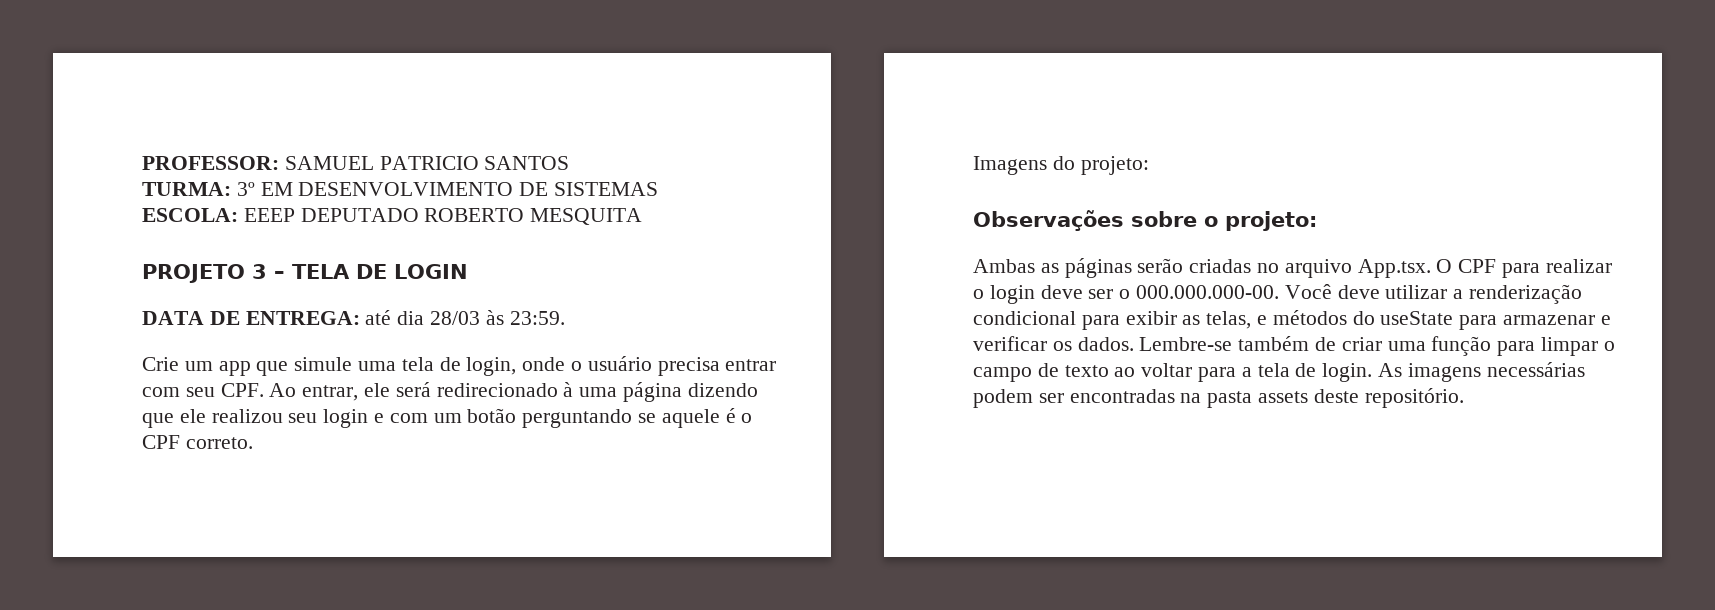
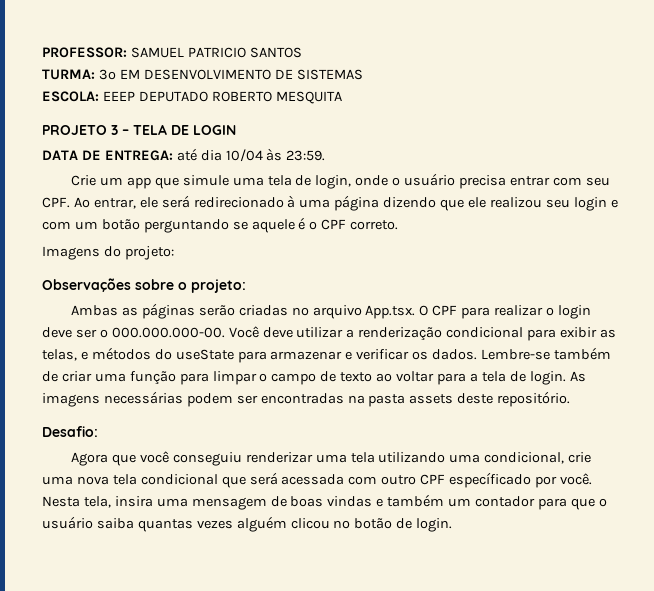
[430,311,481,325] 28/03 -> [225,149,263,162] 10/04
(1464, 398) none -> [42,426,98,437] [71,451,592,466] [42,472,592,488] [42,494,607,510] [42,516,453,532] // Desafio: // Agora que você conseguiu renderizar uma tela utilizando uma condicional, crie uma nova tela condicional que será acessada com outro CPF específicado por você. Nesta tela, insira uma mensagem de boas vindas e também um contador para que o usuário saiba quantas vezes alguém clicou no botão de login.

